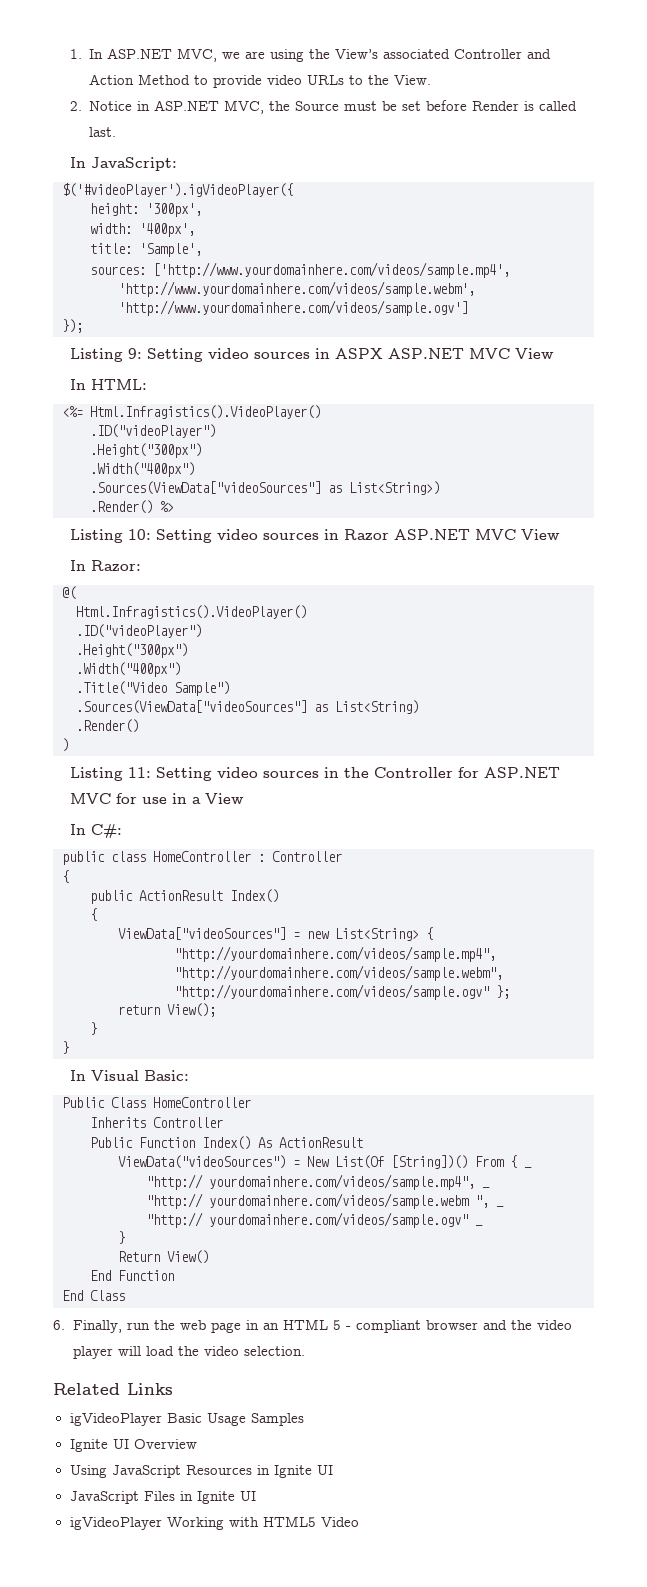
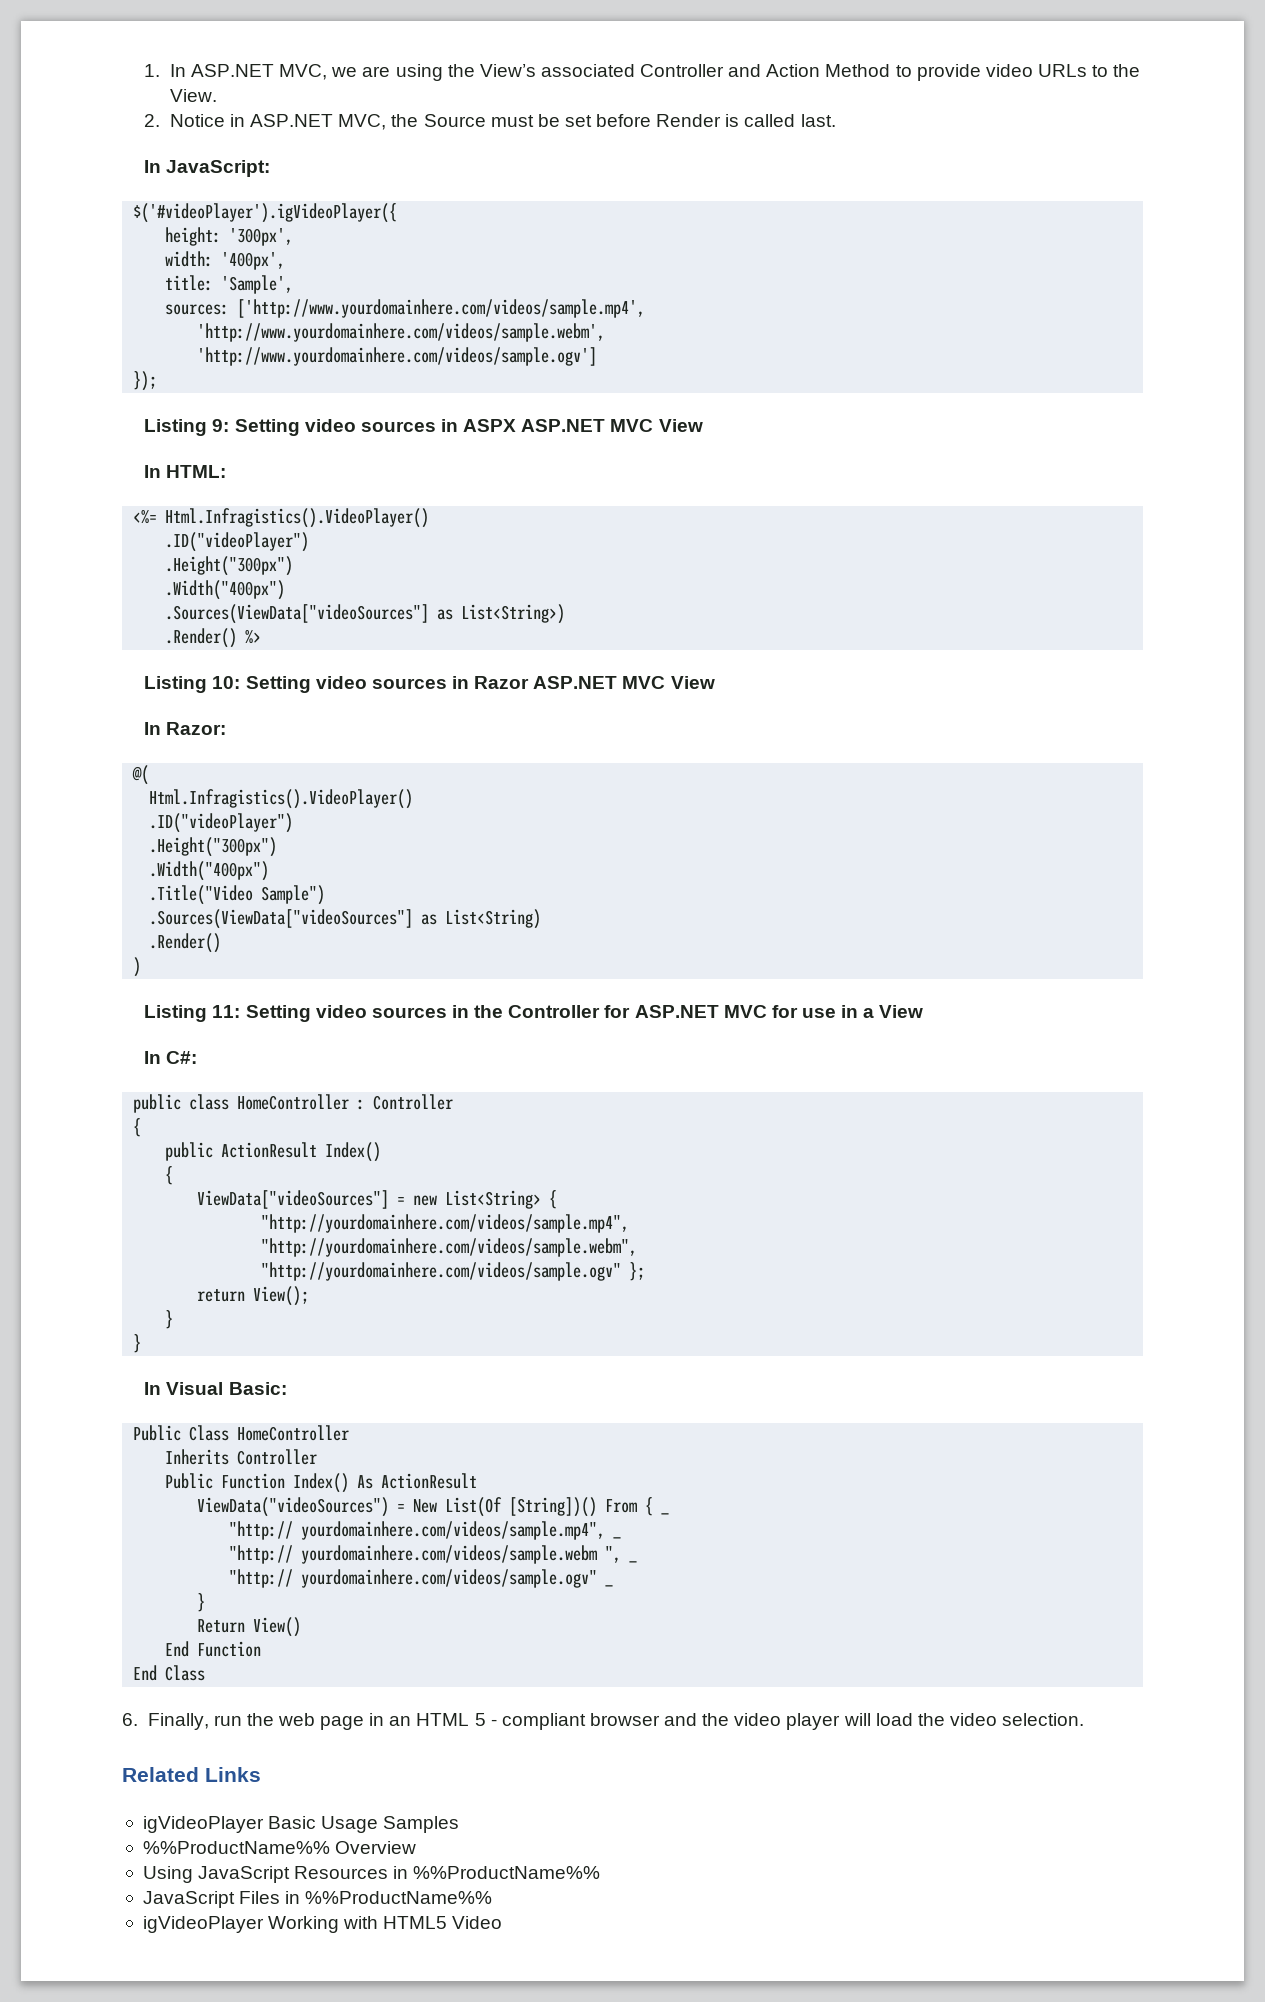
[69,1439,129,1452] Ignite UI -> [142,1841,330,1854] %%ProductName%%
[273,1465,333,1478] Ignite UI -> [413,1866,601,1879] %%ProductName%%
[196,1491,256,1504] Ignite UI -> [305,1891,493,1904] %%ProductName%%

